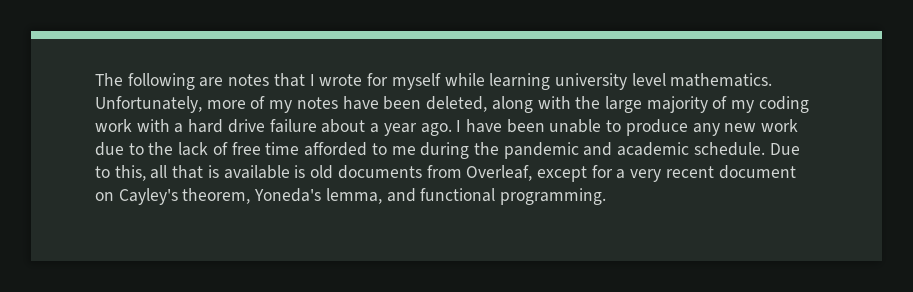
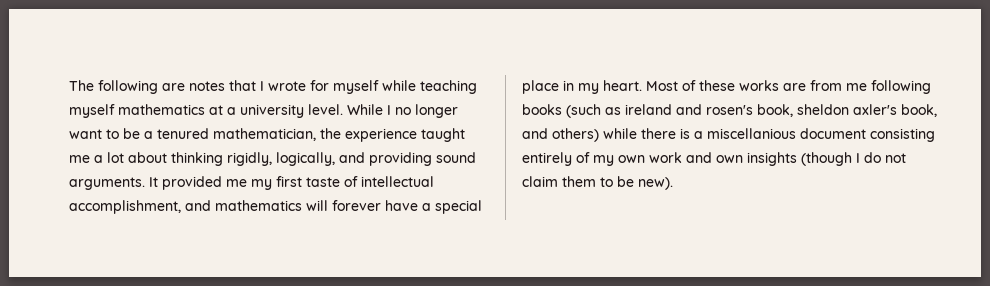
[489,73,773,90] [95,96,809,113] [95,119,799,136] [95,142,800,159] [95,165,796,182] [95,188,607,205] learning university level mathematics. Unfortunately, more of my notes have been deleted, along with the large majority of my coding work with a hard drive failure about a year ago. I have been unable to produce any new work due to the lack of free time afforded to me during the pandemic and academic schedule. Due to this, all that is available is old documents from Overleaf, except for a very recent document on Cayley's theorem, Yoneda's lemma, and functional programming. -> [420,80,477,94] [69,104,458,118] [69,128,465,142] [69,152,476,166] [69,176,434,190] [69,200,482,214] [522,80,931,94] [522,104,937,118] [522,128,935,142] [522,152,906,166] [522,176,673,190] teaching myself mathematics at a university level. While I no longer want to be a tenured mathematician, the experience taught me a lot about thinking rigidly, logically, and providing sound arguments. It provided me my first taste of intellectual accomplishment, and mathematics will forever have a special place in my heart. Most of these works are from me following books (such as ireland and rosen's book, sheldon axler's book, and others) while there is a miscellanious document consisting entirely of my own work and own insights (though I do not claim them to be new).

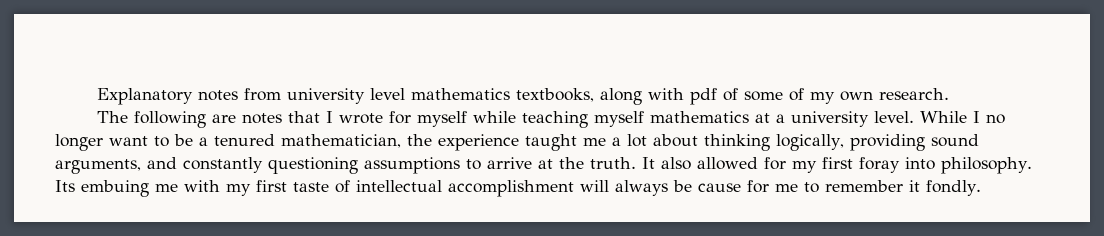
(69, 85) none -> [97,88,950,105] Explanatory notes from university level mathematics textbooks, along with pdf of some of my own research. //
[227,152,476,166] [69,176,247,190] rigidly, logically, and providing sound arguments. It provided me -> [776,134,979,151] [55,157,1032,174] [55,180,220,197] logically, providing sound arguments, and constantly questioning assumptions to arrive at the truth. It also allowed for my first foray into philosophy. Its embuing me with
[69,200,482,214] [522,80,931,94] [522,104,937,118] [522,128,935,142] [522,152,906,166] [522,176,673,190] accomplishment, and mathematics will forever have a special place in my heart. Most of these works are from me following books (such as ireland and rosen's book, sheldon axler's book, and others) while there is a miscellanious document consisting entirely of my own work and own insights (though I do not claim them to be new). -> [448,180,981,197] accomplishment will always be cause for me to remember it fondly.

